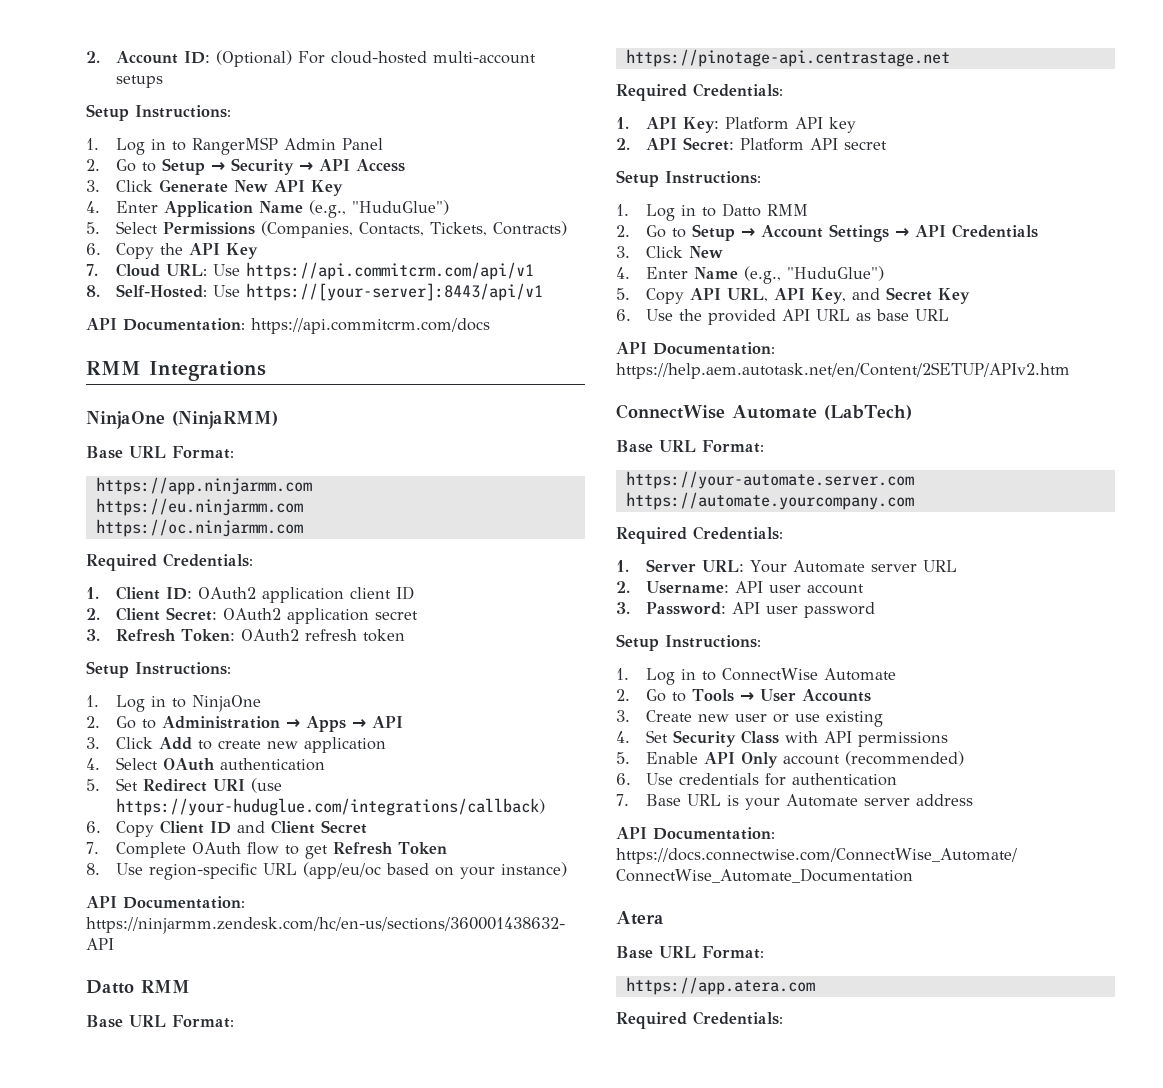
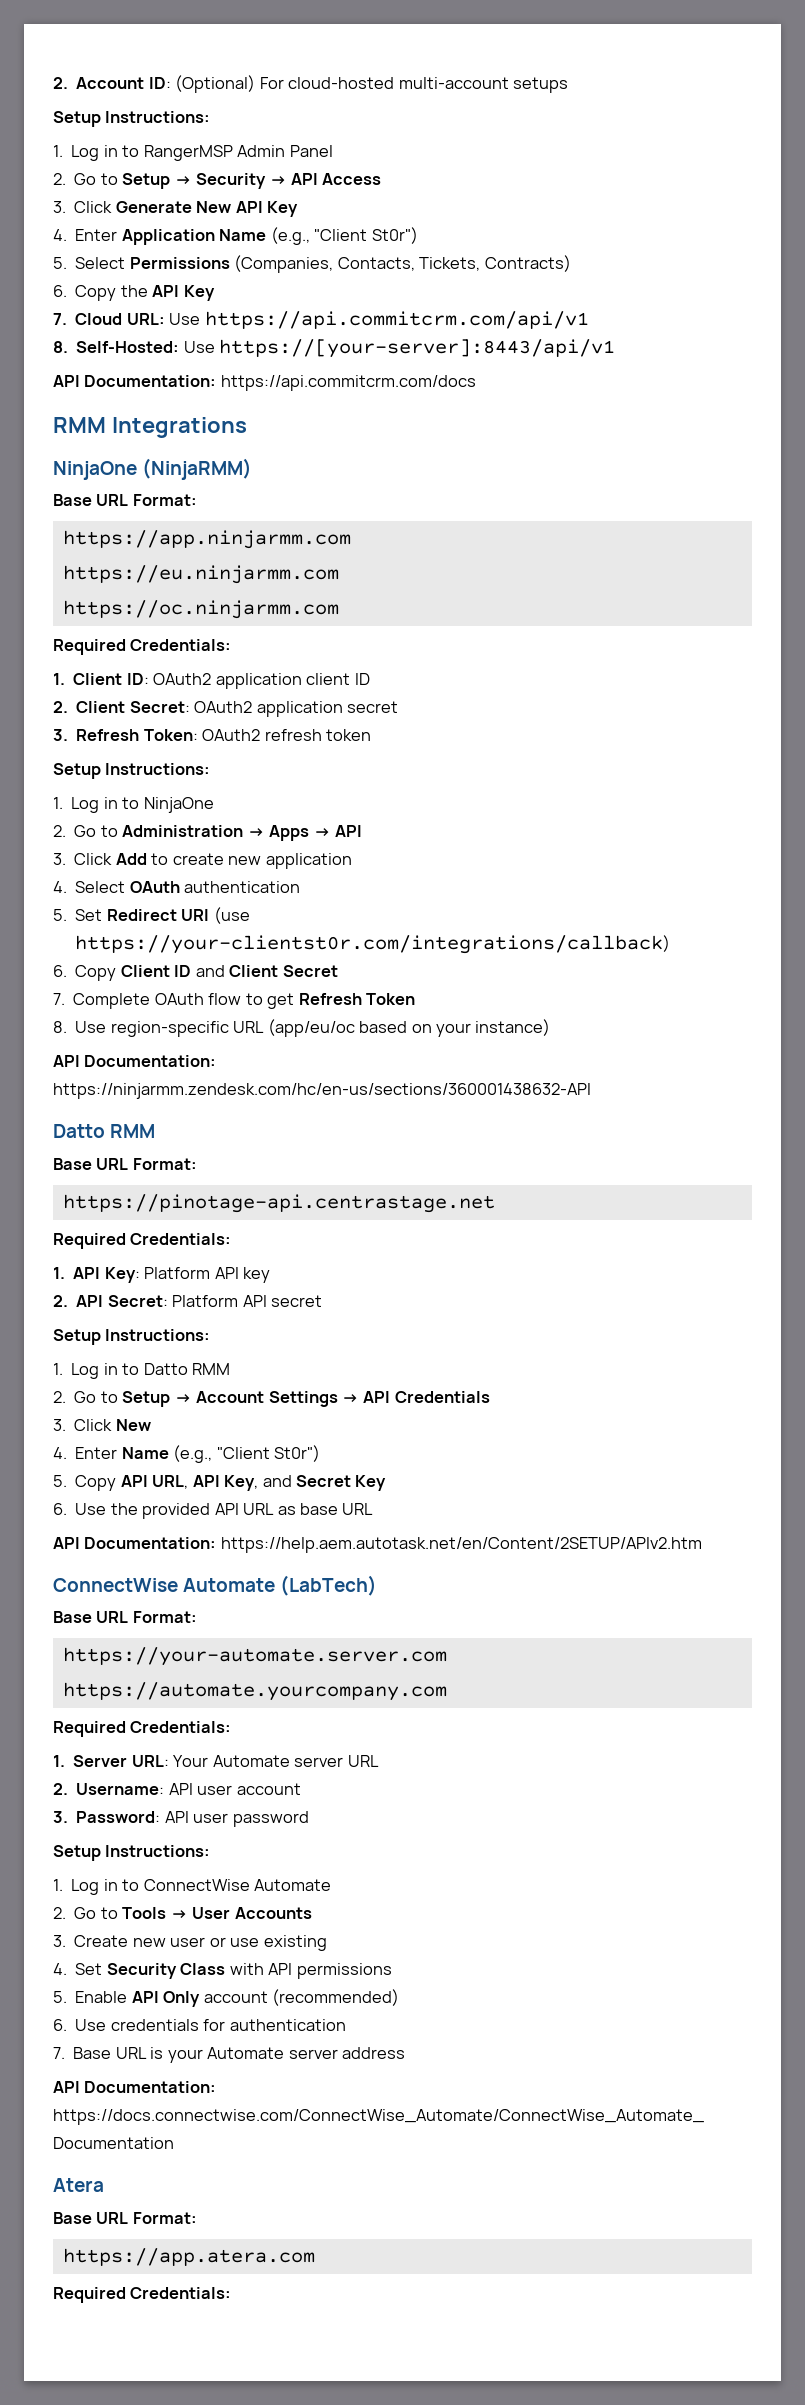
[352,200,450,215] "HuduGlue") -> [314,227,418,244] "Client St0r")
[116,798,546,816] https://your-huduglue.com/integrations/callback) -> [75,935,671,954] https://your-clientst0r.com/integrations/callback)
[787,266,885,281] "HuduGlue") -> [216,1445,321,1462] "Client St0r")

